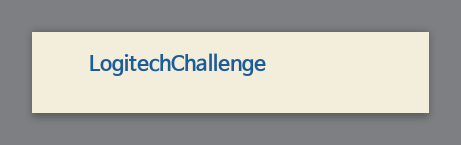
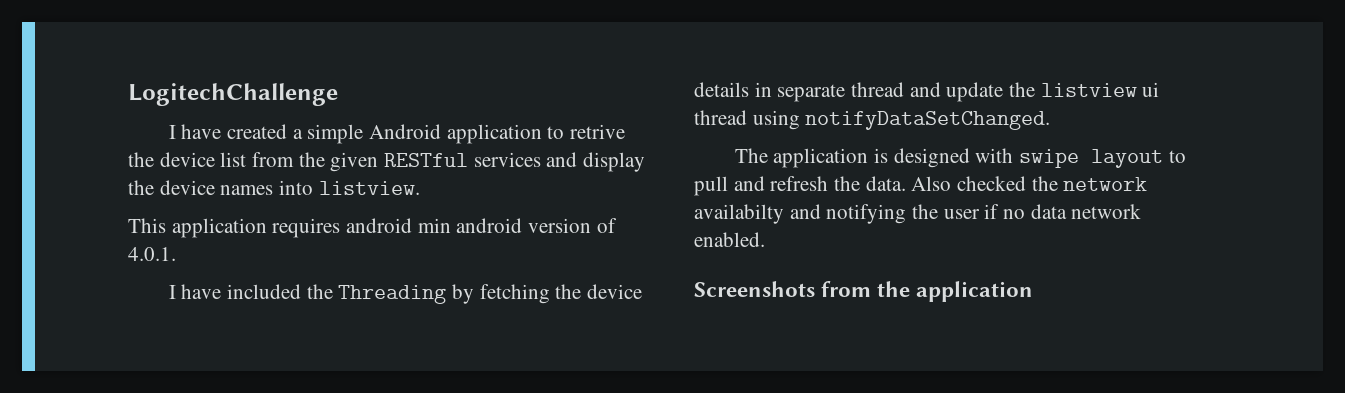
(266, 64) none -> [168,124,626,144] [128,152,646,172] [128,180,420,195] [128,218,617,238] [128,247,176,261] [168,284,643,304] [694,82,1160,102] [694,110,1051,130] [734,148,1186,168] [694,176,1148,196] [694,204,1142,224] [694,232,765,247] [694,281,1034,302] // I have created a simple Android application to retrive the device list from the given RESTful services and display the device names into listview. // This application requires android min android version of 4.0.1. // I have included the Threading by fetching the device details in separate thread and update the listview ui thread using notifyDataSetChanged. // The application is designed with swipe layout to pull and refresh the data. Also checked the network availabilty and notifying the user if no data network enabled. // Screenshots from the application

